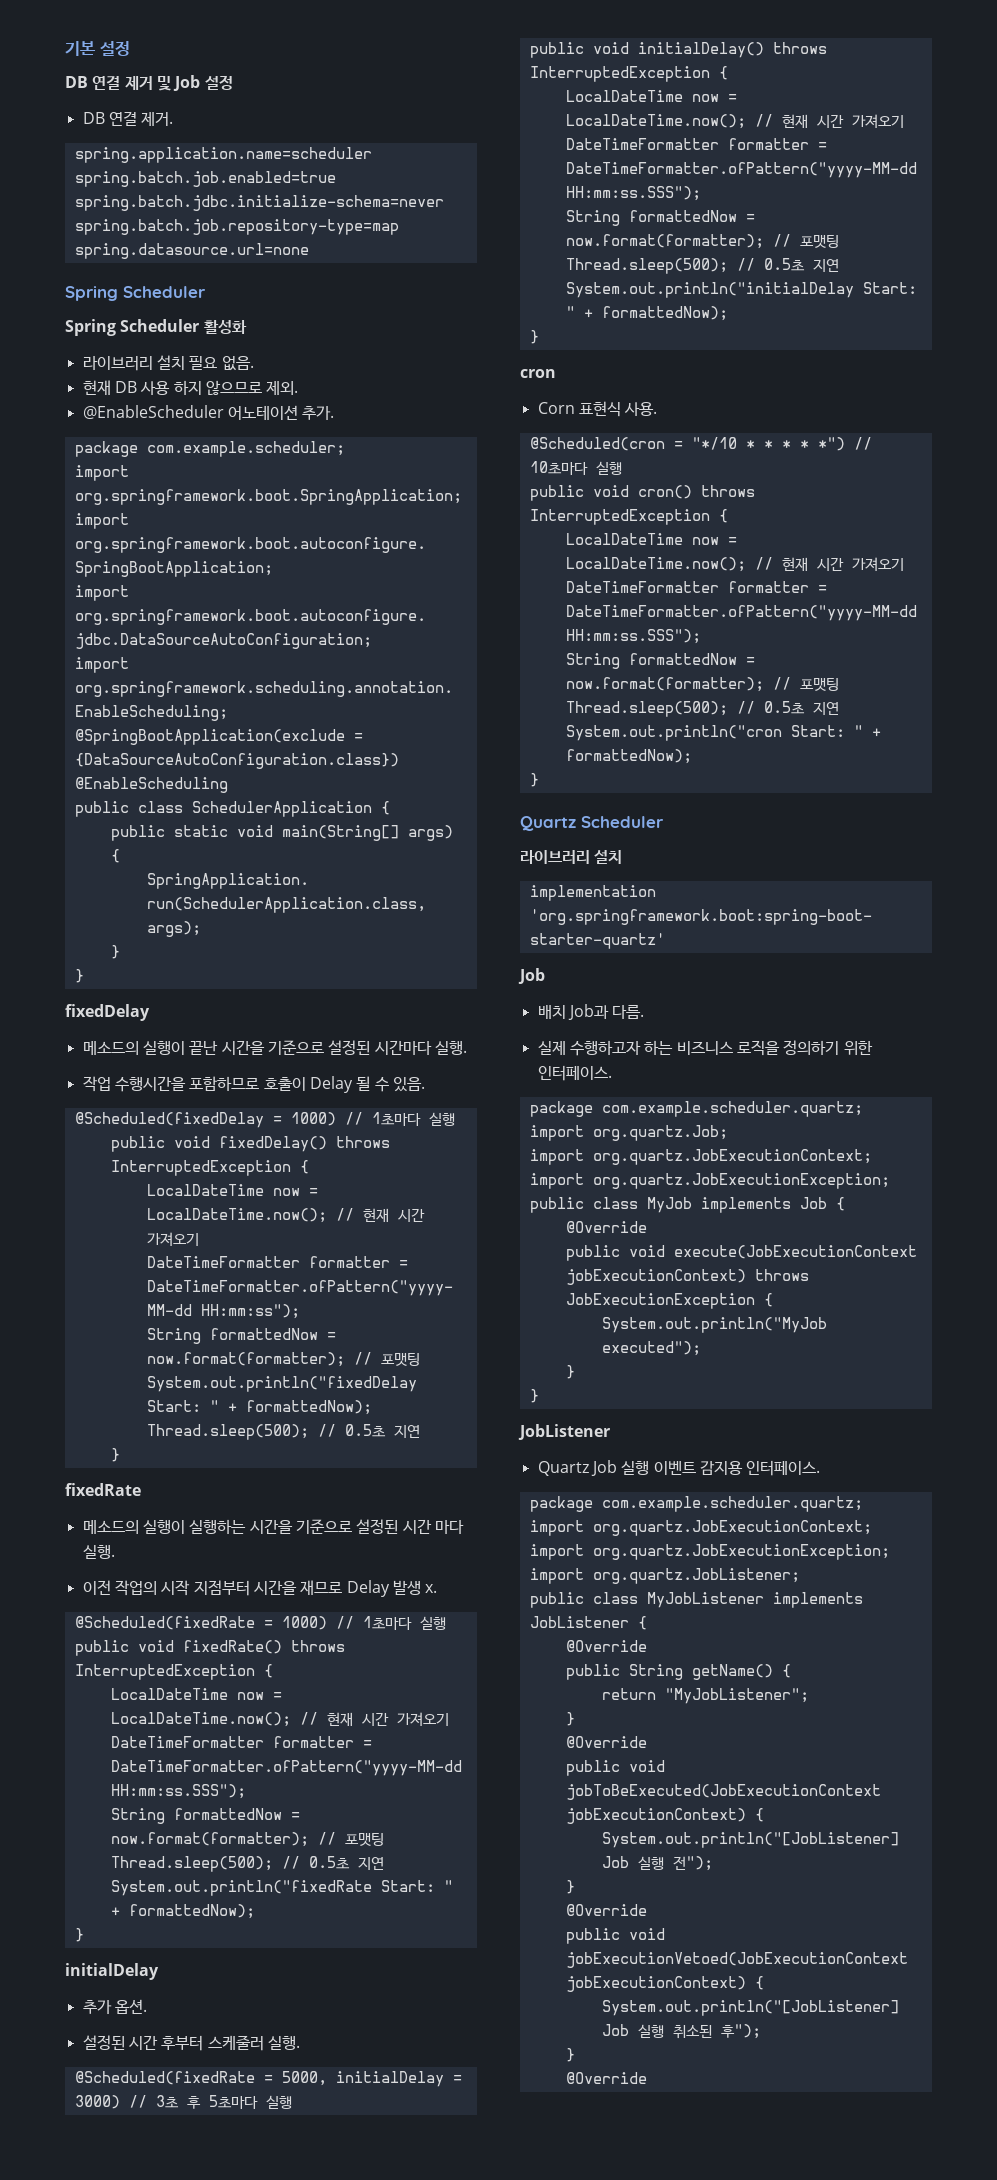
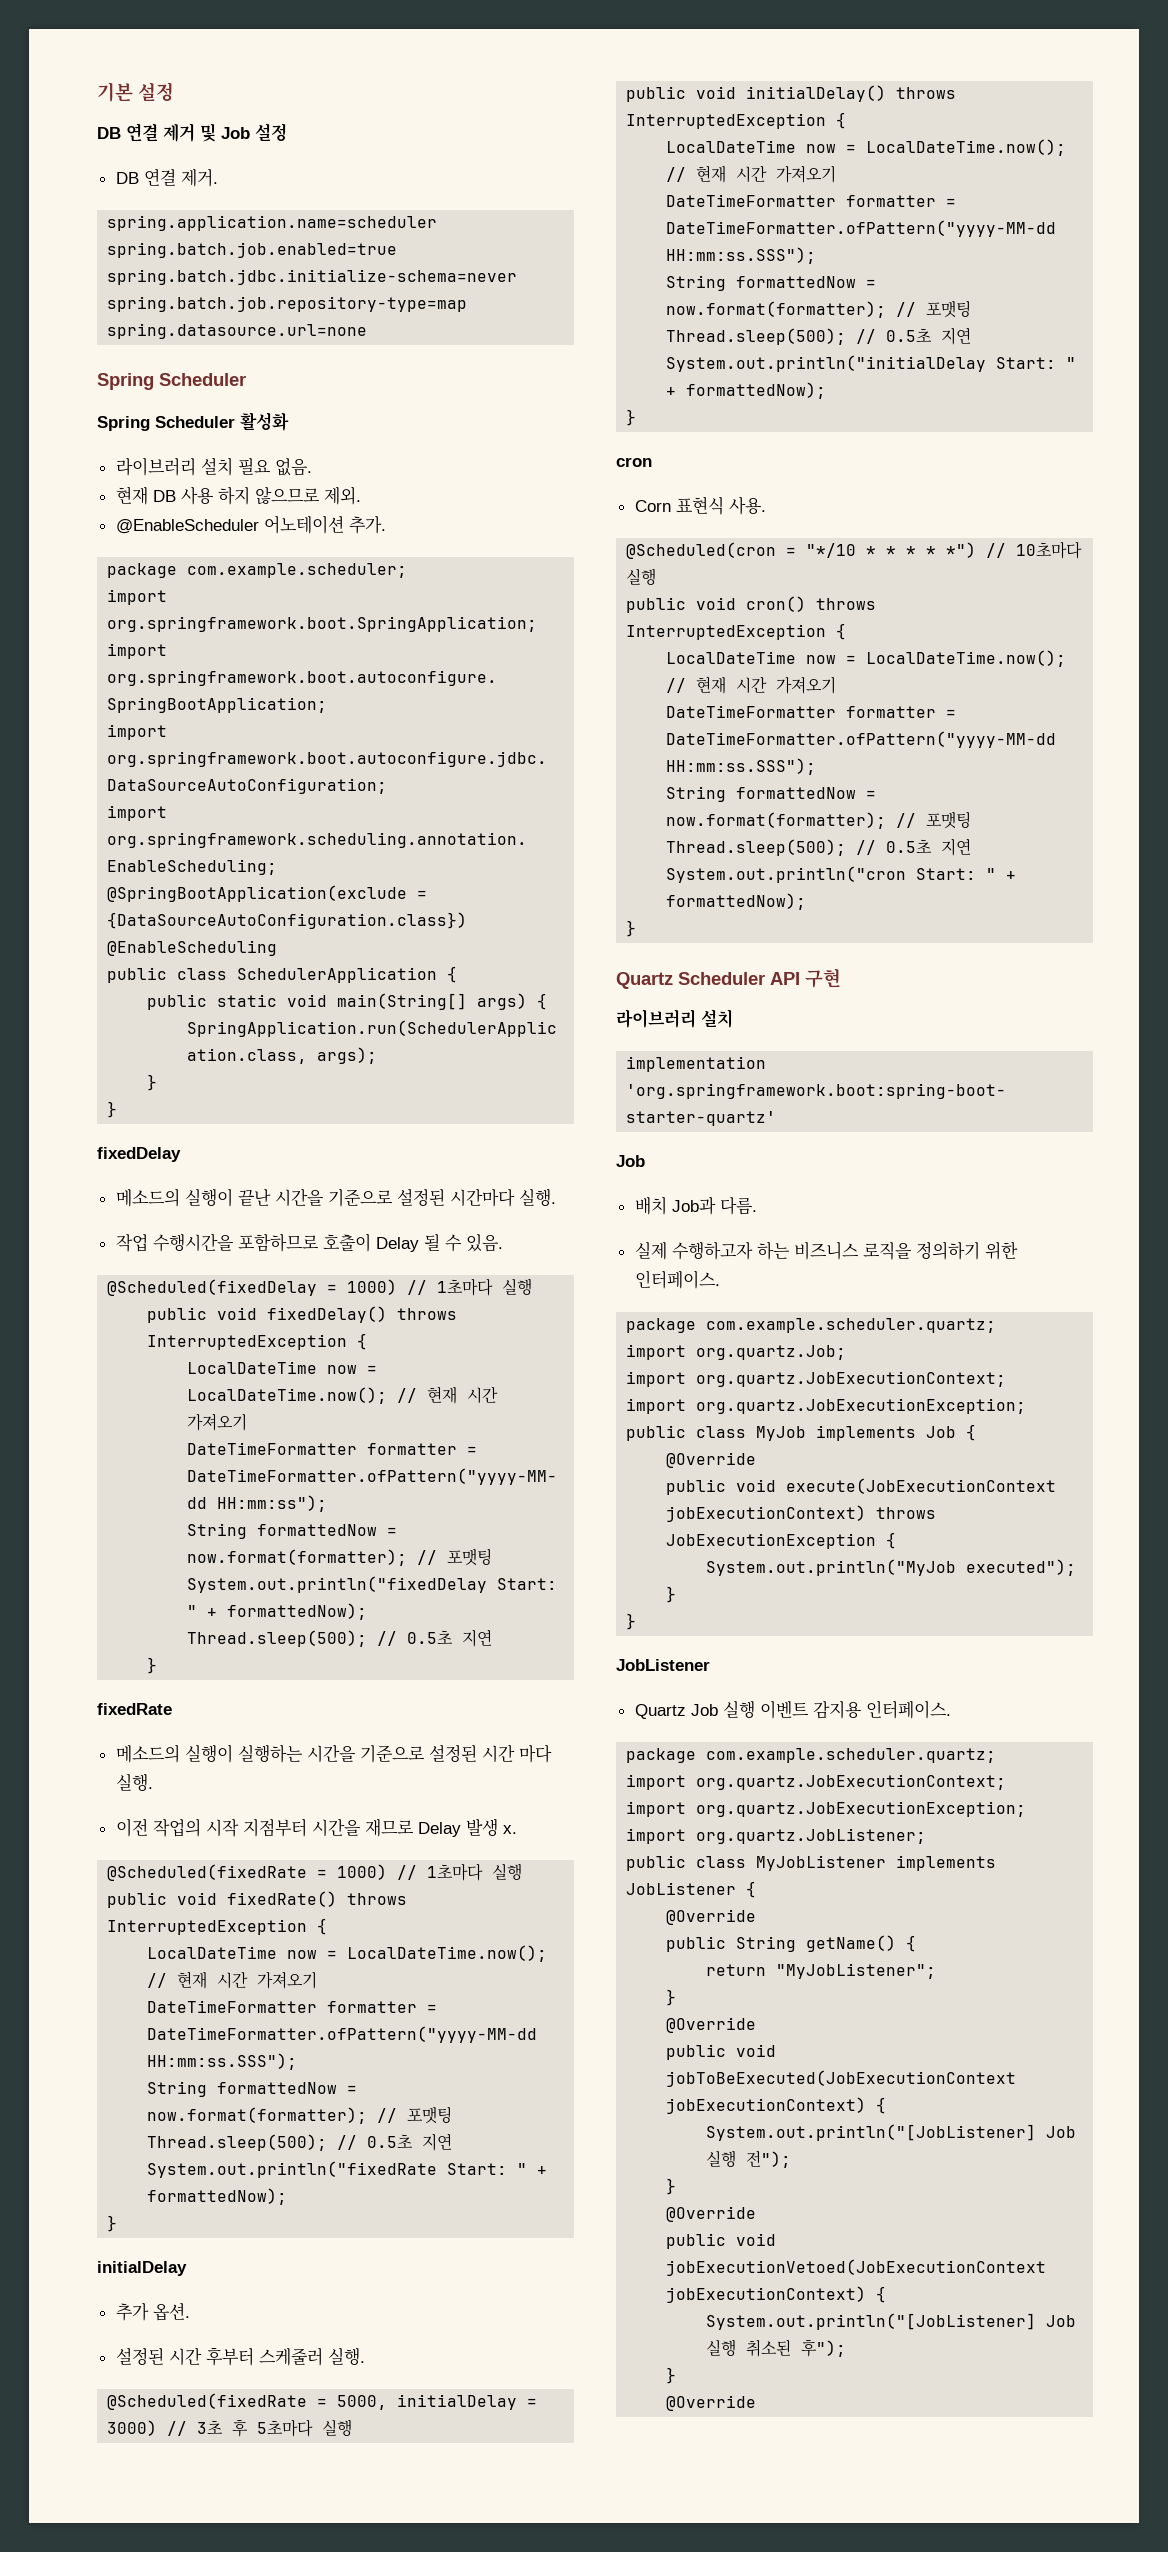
(664, 822) none -> [770,968,841,988] API 구현

